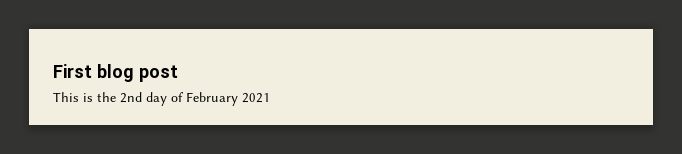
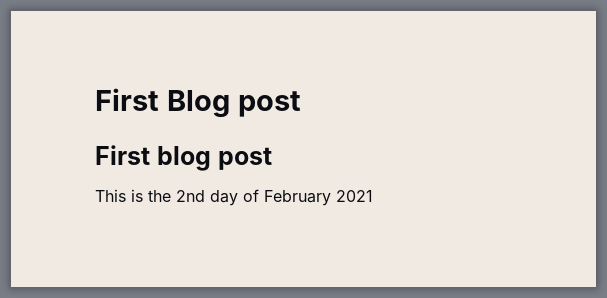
[53,64,92,78] First -> [95,88,301,118] [95,145,150,165] First Blog post // First

